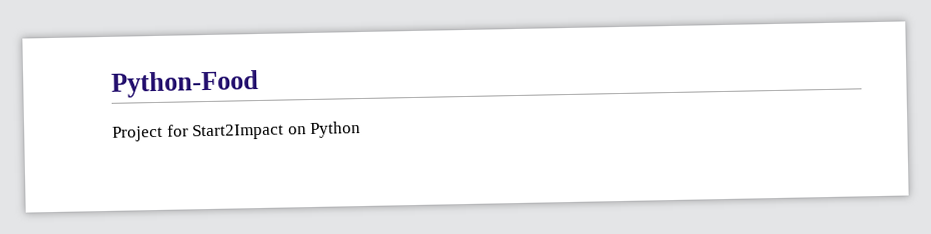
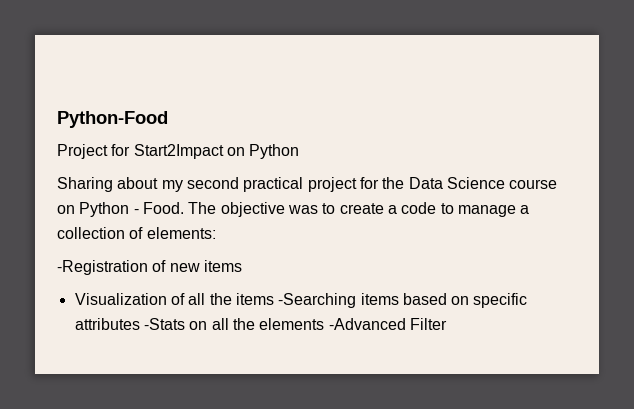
(362, 130) none -> [57,177,558,192] [57,202,530,217] [57,227,216,239] [57,260,242,275] [74,293,528,308] [74,318,447,330] // Sharing about my second practical project for the Data Science course on Python - Food. The objective was to create a code to manage a collection of elements: // -Registration of new items // Visualization of all the items -Searching items based on specific attributes -Stats on all the elements -Advanced Filter

